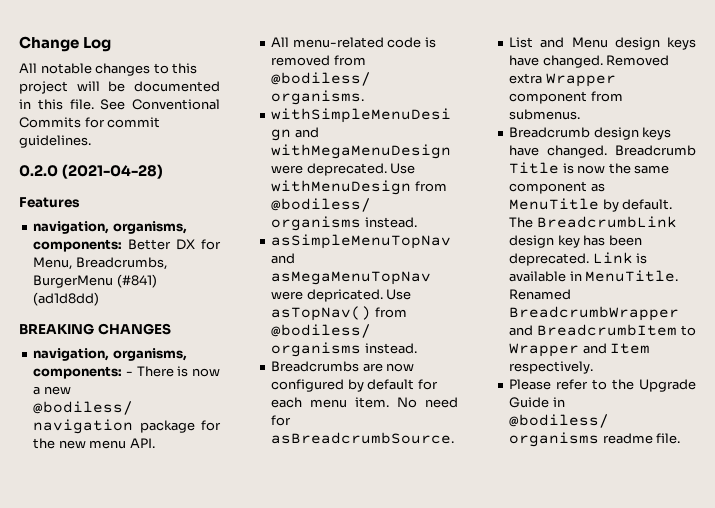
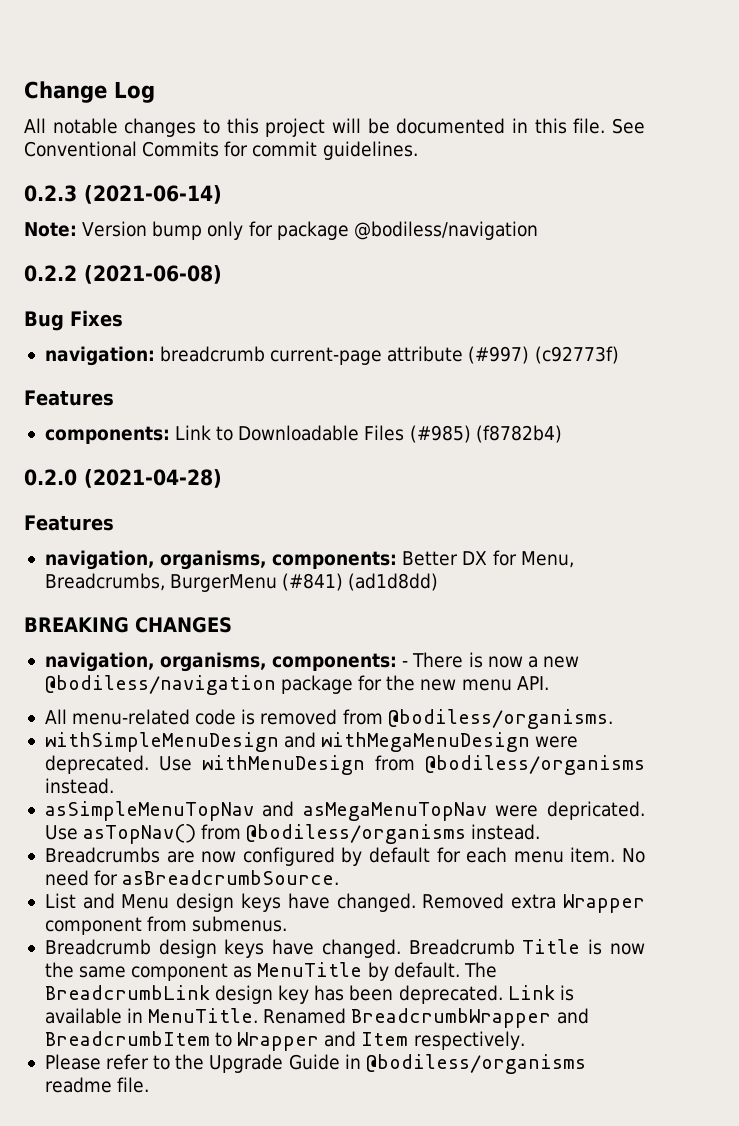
(91, 141) none -> [24,185,222,204] [24,221,538,240] [24,265,222,284] [24,310,123,331] [44,346,619,366] [24,390,114,406] [44,425,562,444] // 0.2.3 (2021-06-14) // Note: Version bump only for package @bodiless/navigation // 0.2.2 (2021-06-08) // Bug Fixes // navigation: breadcrumb current-page attribute (#997) (c92773f) // Features // components: Link to Downloadable Files (#985) (f8782b4)

